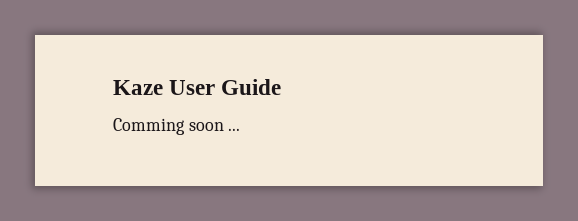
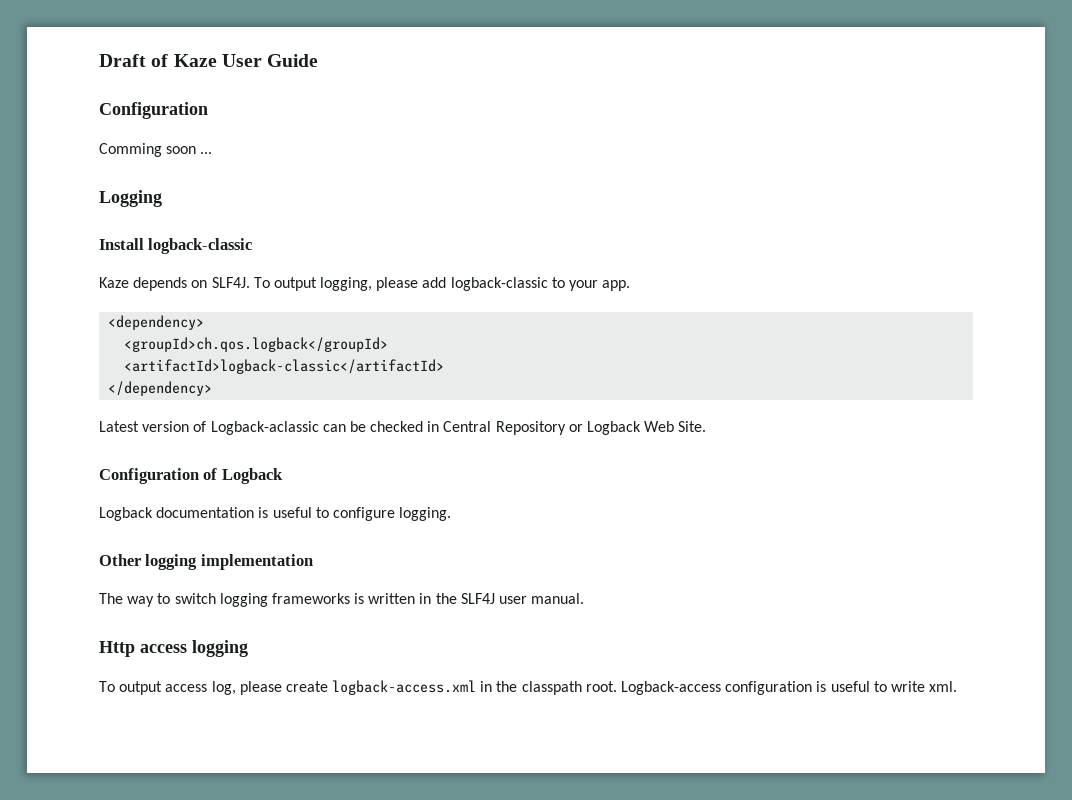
(113, 87) none -> [99,54,169,67] Draft of
(282, 87) none -> [99,102,208,119] // Configuration
(241, 129) none -> [99,190,162,207] [99,238,253,254] [99,277,631,291] [108,315,205,330] [124,337,389,352] [124,359,445,374] [108,381,213,396] [99,421,707,435] [99,468,283,484] [99,507,452,521] [99,554,313,570] [99,593,585,607] [99,640,248,657] [99,680,958,695] // Logging // Install logback-classic // Kaze depends on SLF4J. To output logging, please add logback-classic to your app. // <dependency> // <groupId>ch.qos.logback</groupId> // <artifactId>logback-classic</artifactId> // </dependency> // Latest version of Logback-aclassic can be checked in Central Repository or Logback Web Site. // Configuration of Logback // Logback documentation is useful to configure logging. // Other logging implementation // The way to switch logging frameworks is written in the SLF4J user manual. // Http access logging // To output access log, please create logback-access.xml in the classpath root. Logback-access configuration is useful to write xml.

